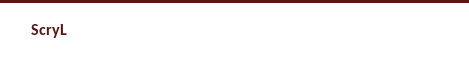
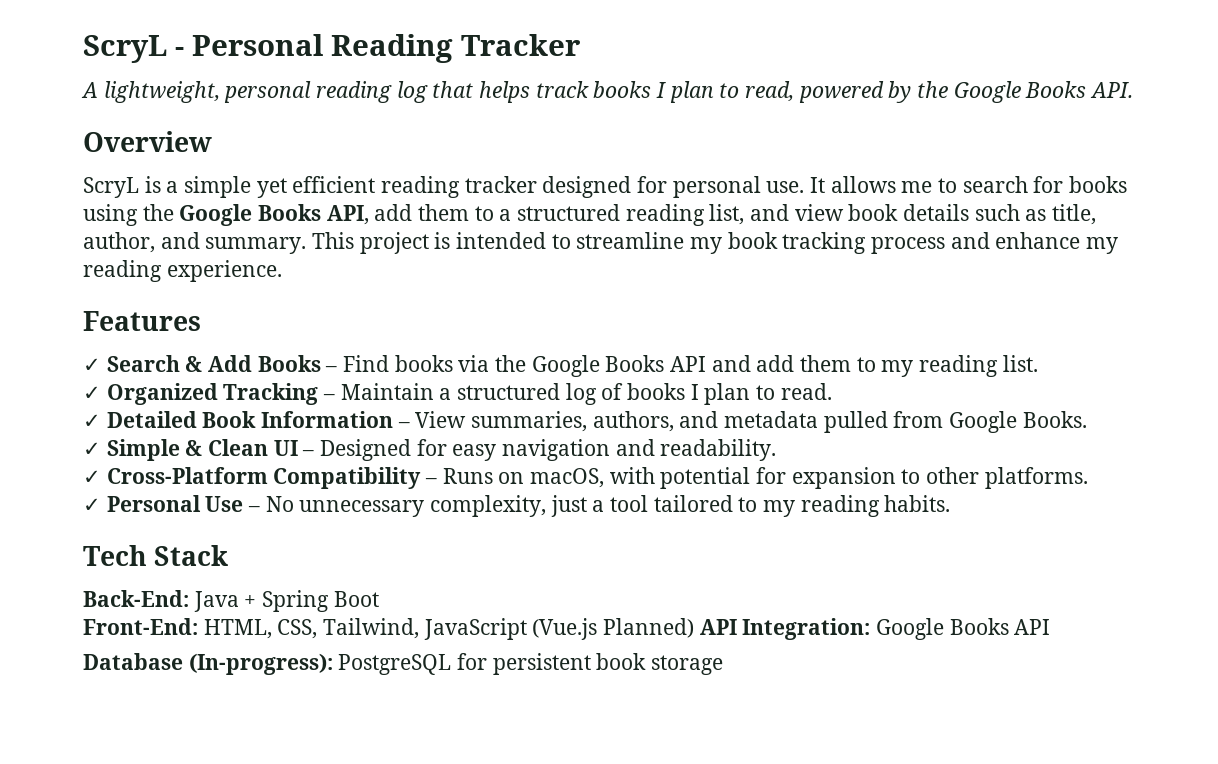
[31,24,67,38] ScryL -> [83,34,580,63] [81,81,1134,103] [83,131,212,152] [83,176,1128,198] [83,204,1097,226] [83,232,1119,254] [83,260,282,282] [83,311,201,331] [83,355,1038,377] [83,383,832,405] [83,411,1087,433] [83,439,777,461] [83,467,1088,489] [83,495,951,517] [83,545,229,566] [83,590,379,612] [83,618,1051,640] [83,653,724,675] ScryL - Personal Reading Tracker // A lightweight, personal reading log that helps track books I plan to read, powered by the Google Books API. // Overview // ScryL is a simple yet efficient reading tracker designed for personal use. It allows me to search for books using the Google Books API, add them to a structured reading list, and view book details such as title, author, and summary. This project is intended to streamline my book tracking process and enhance my reading experience. // Features // ✓ Search & Add Books – Find books via the Google Books API and add them to my reading list. // ✓ Organized Tracking – Maintain a structured log of books I plan to read. // ✓ Detailed Book Information – View summaries, authors, and metadata pulled from Google Books. // ✓ Simple & Clean UI – Designed for easy navigation and readability. // ✓ Cross-Platform Compatibility – Runs on macOS, with potential for expansion to other platforms. // ✓ Personal Use – No unnecessary complexity, just a tool tailored to my reading habits. // Tech Stack // Back-End: Java + Spring Boot // Front-End: HTML, CSS, Tailwind, JavaScript (Vue.js Planned) API Integration: Google Books API // Database (In-progress): PostgreSQL for persistent book storage

